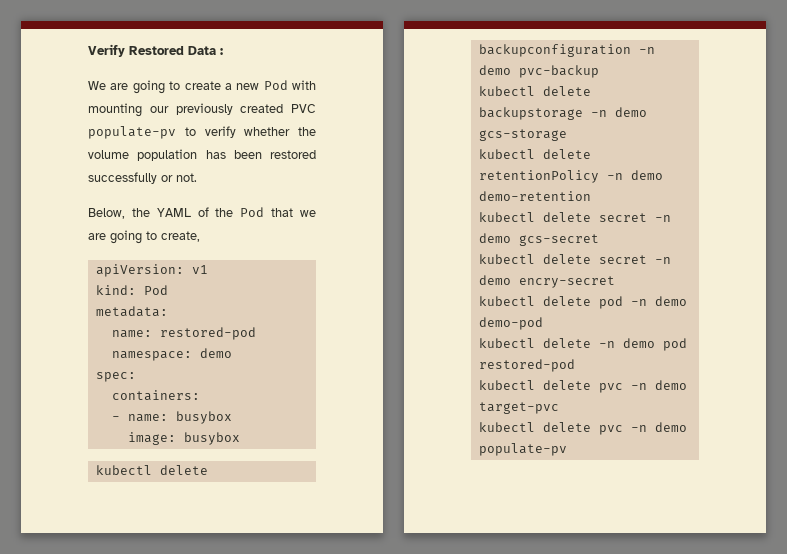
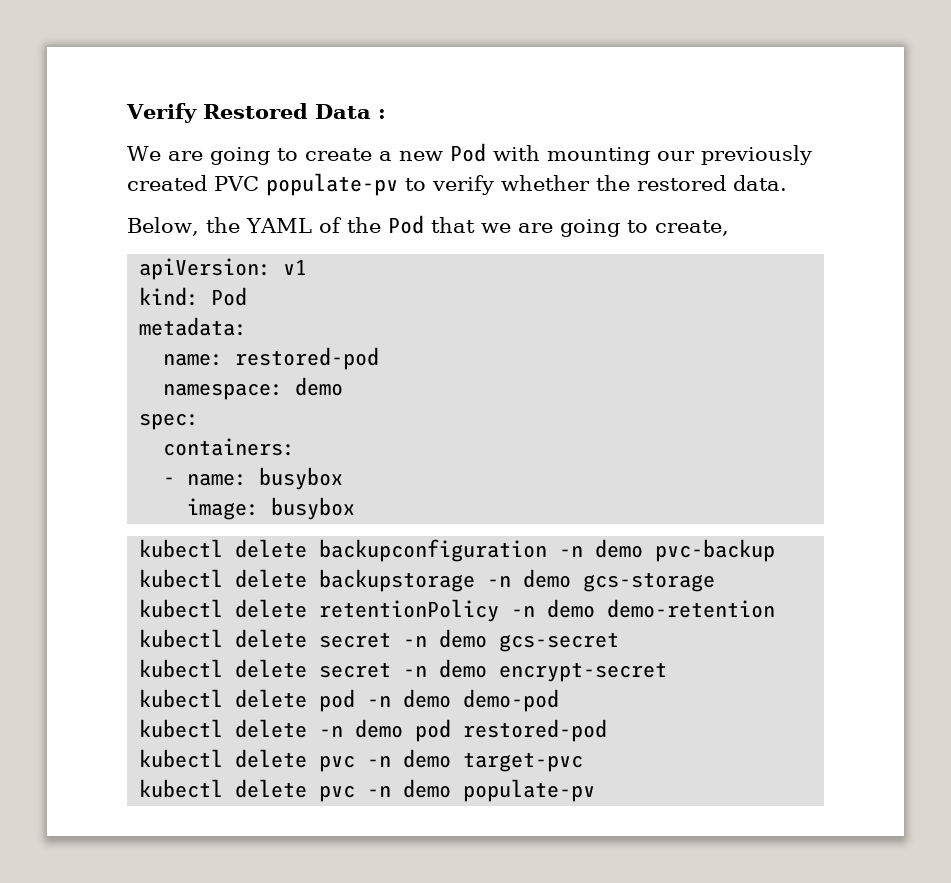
[88,149,316,161] [88,172,197,184] volume population has been restored successfully or not. -> [637,175,787,191] restored data.
[518,276,615,288] encry-secret -> [499,662,668,682] encrypt-secret

